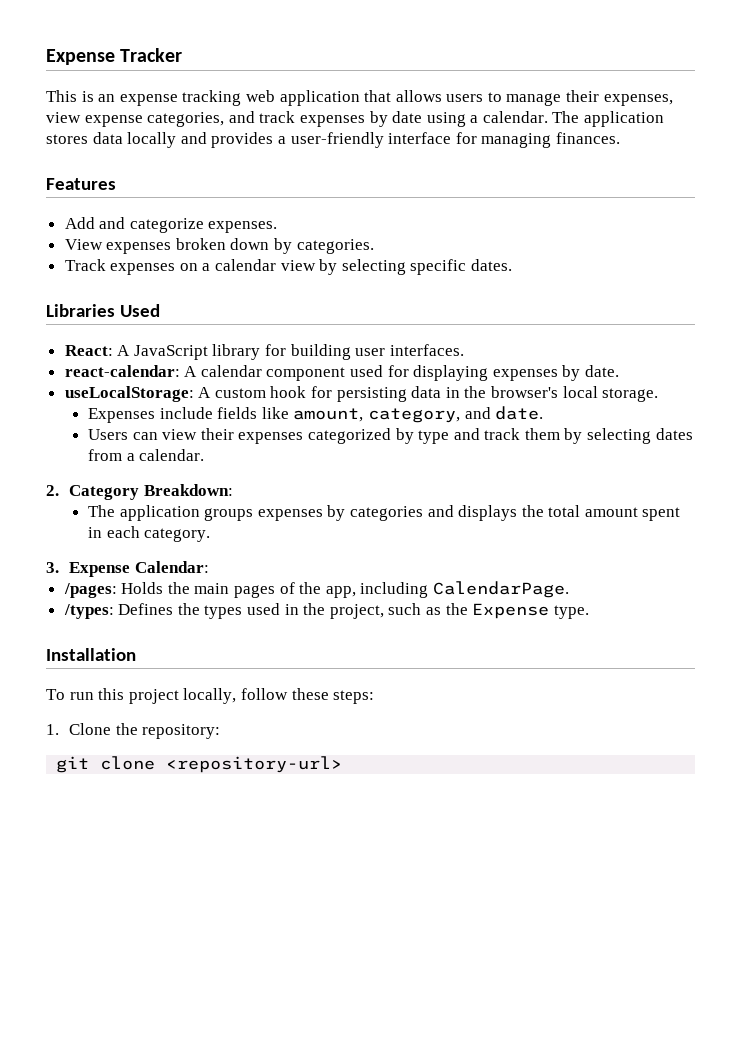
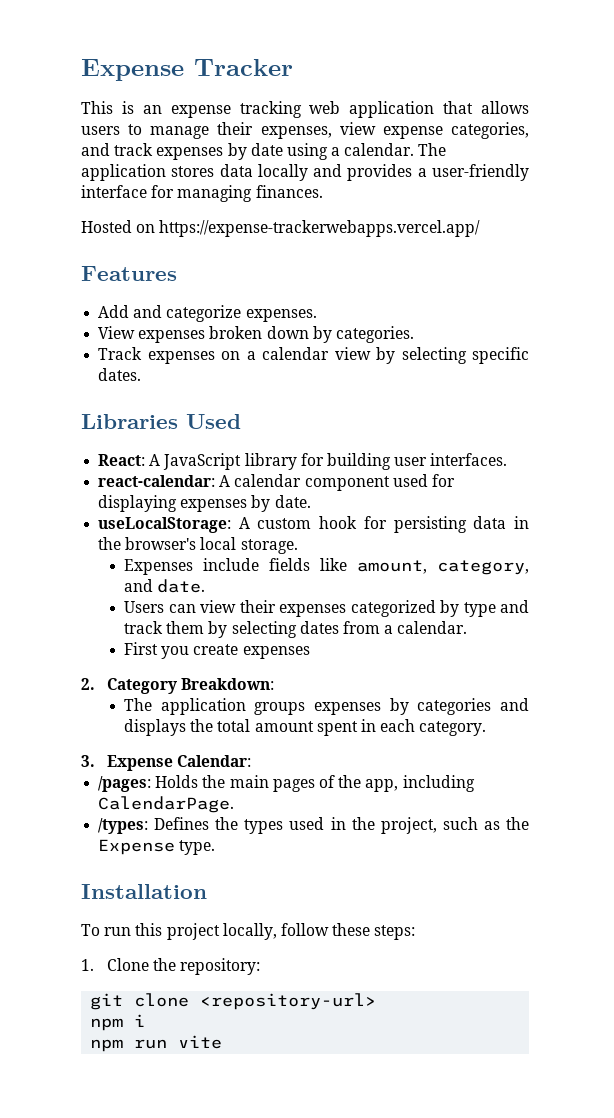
(620, 138) none -> [81,220,481,237] // Hosted on https://expense-trackerwebapps.vercel.app/
(205, 455) none -> [124,642,310,659] // First you create expenses
(343, 764) none -> [90,1014,146,1031] [90,1035,223,1052] // npm i // npm run vite

